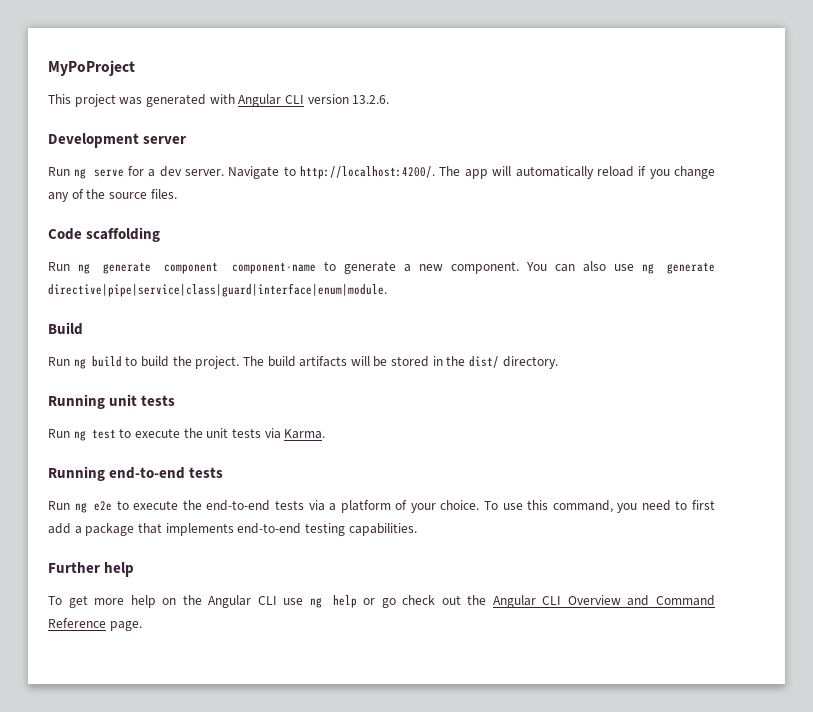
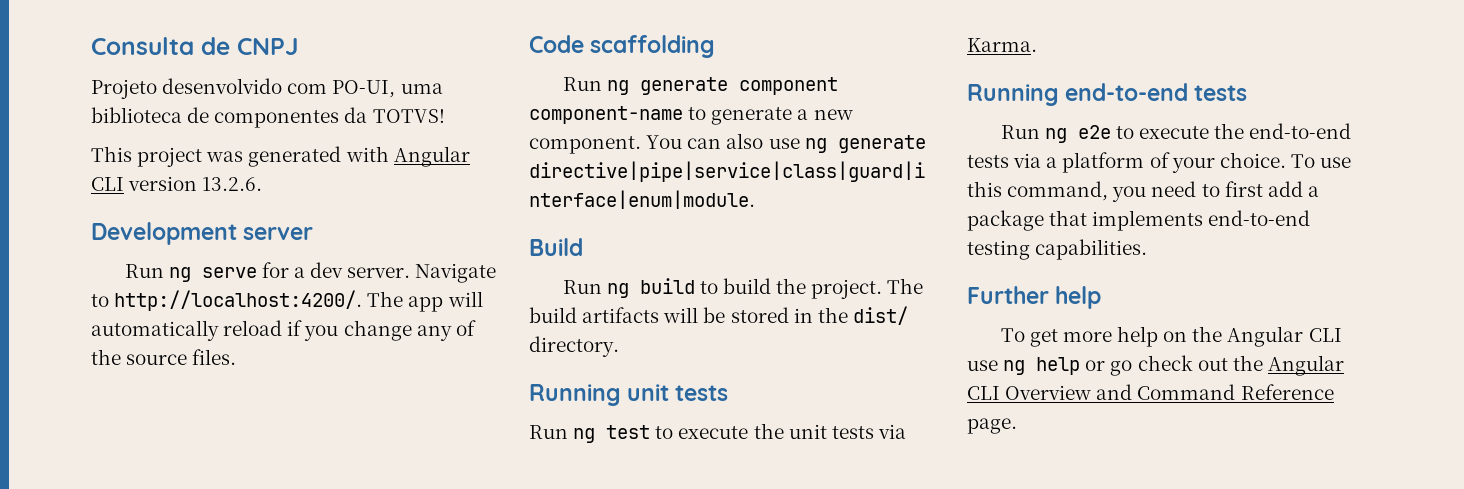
[48,60,135,76] MyPoProject -> [91,37,299,55] [91,78,443,99] [91,107,445,128] Consulta de CNPJ // Projeto desenvolvido com PO-UI, uma biblioteca de componentes da TOTVS!

